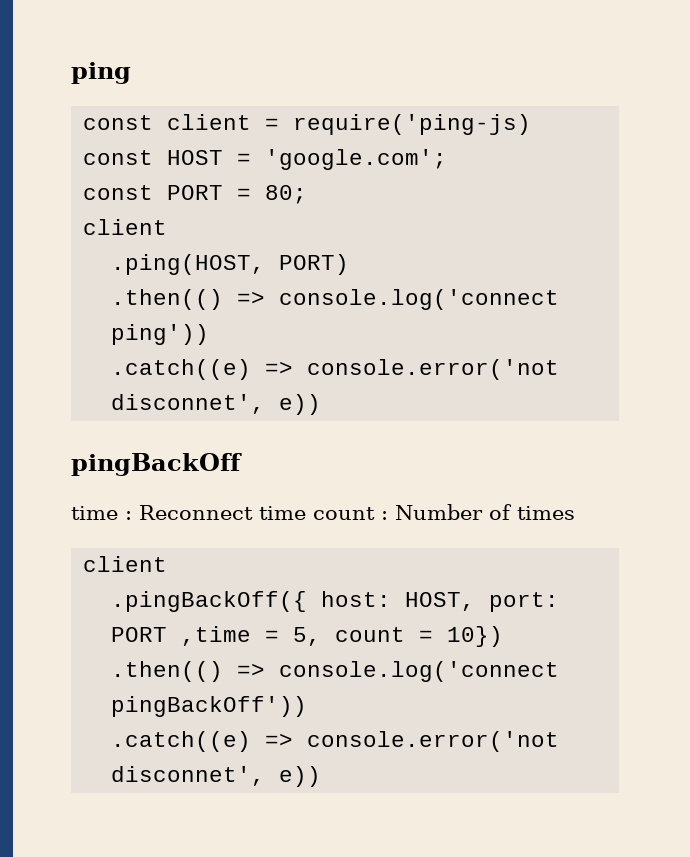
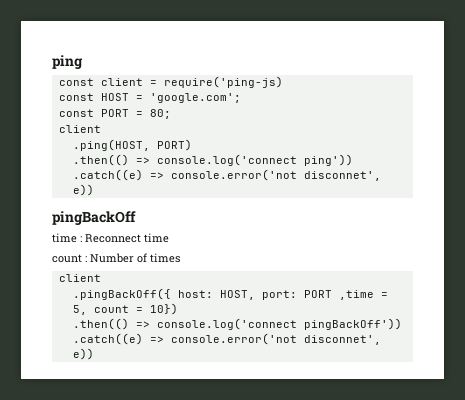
(306, 513) none -> (169, 238) //

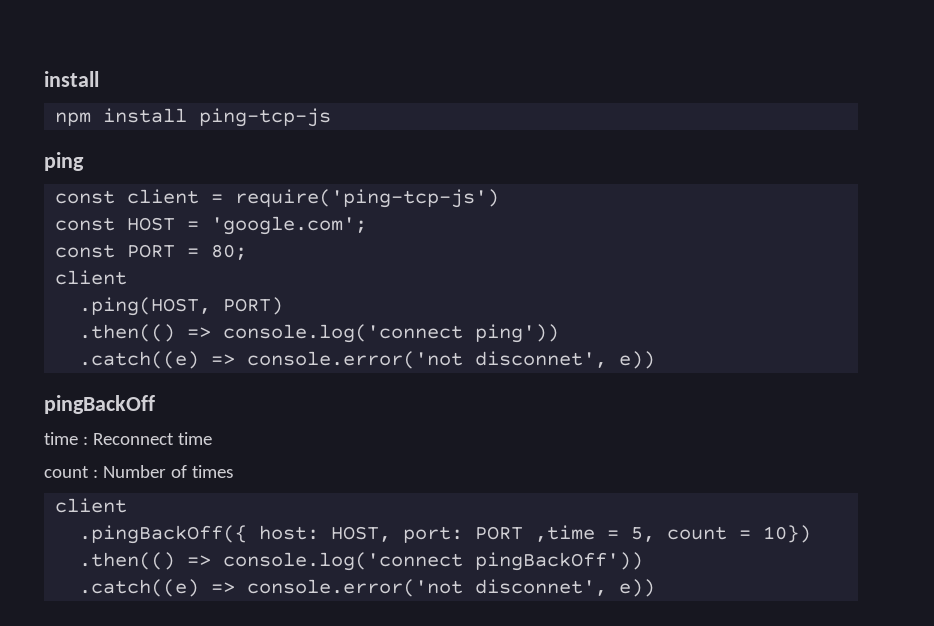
(52, 62) none -> [44,71,99,87] [55,108,332,127] install // npm install ping-tcp-js //
[163,76,283,88] require('ping-js) -> [235,189,500,208] require('ping-tcp-js')

